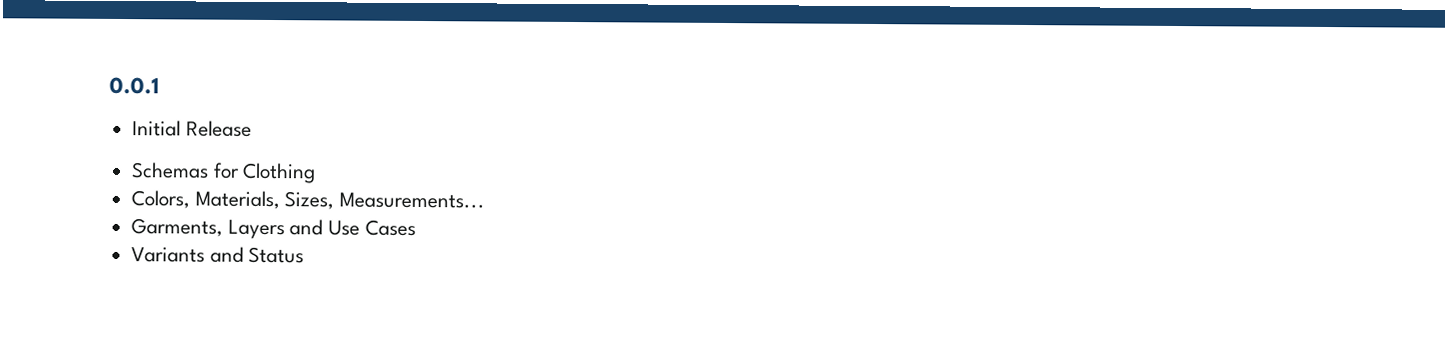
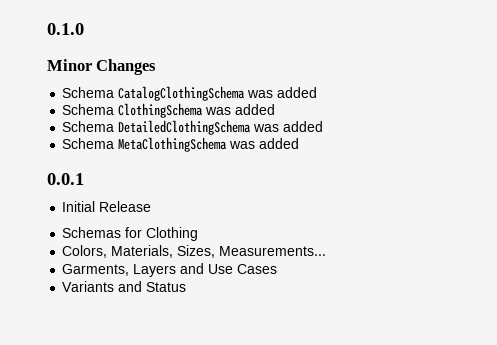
(109, 85) none -> [47,23,84,35] [47,59,157,75] [62,86,318,101] [62,103,276,118] [62,120,324,135] [62,137,300,152] 0.1.0 // Minor Changes // Schema CatalogClothingSchema was added // Schema ClothingSchema was added // Schema DetailedClothingSchema was added // Schema MetaClothingSchema was added //

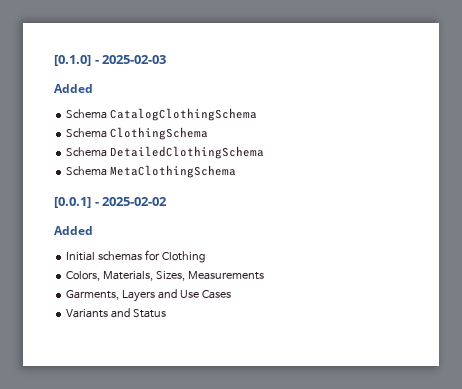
[47,23,84,35] [47,59,157,75] 0.1.0 // Minor Changes -> [54,55,167,66] [54,84,93,93] [0.1.0] - 2025-02-03 // Added
[247,87,318,98] was added -> (258, 114) none
[205,104,276,115] was added -> (209, 133) none
[253,121,324,132] was added -> (265, 152) none
[229,138,300,149] [47,173,84,185] was added // 0.0.1 -> [54,197,168,208] [54,226,93,235] // [0.0.1] - 2025-02-02 // Added
[99,201,152,212] [62,227,122,238] Release // Schemas -> [98,251,143,261] schemas
[219,246,327,256] Measurements... -> [188,271,265,280] Measurements

